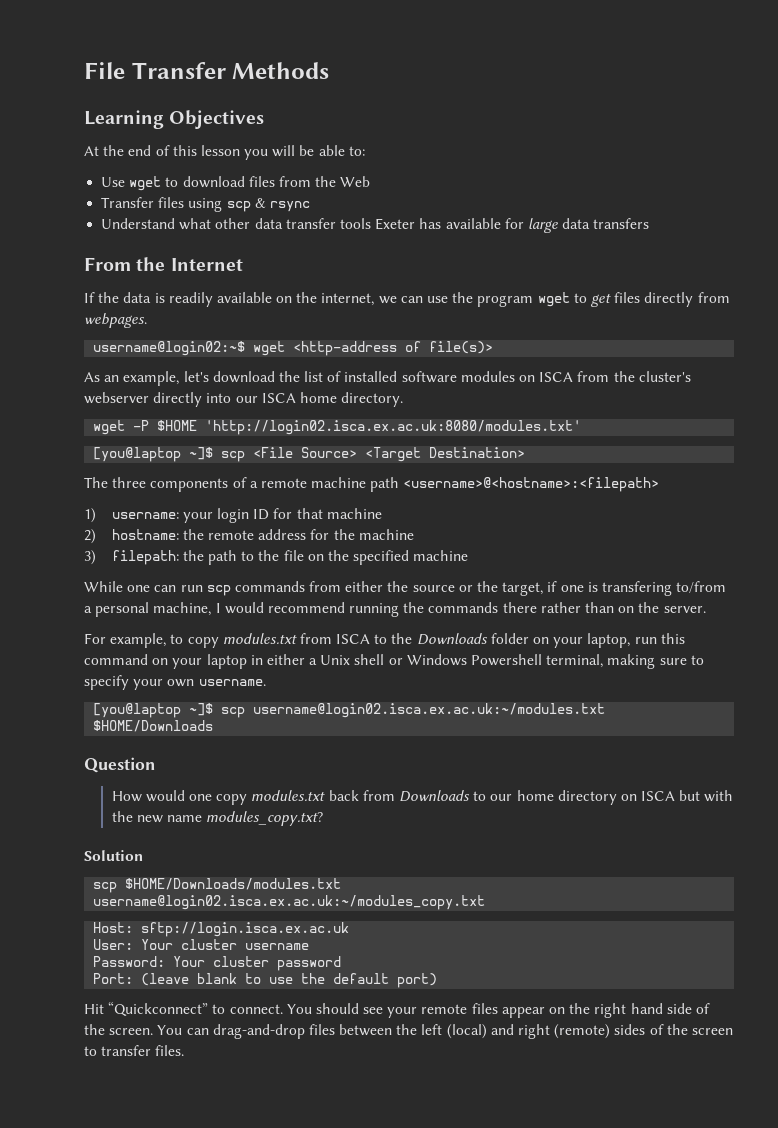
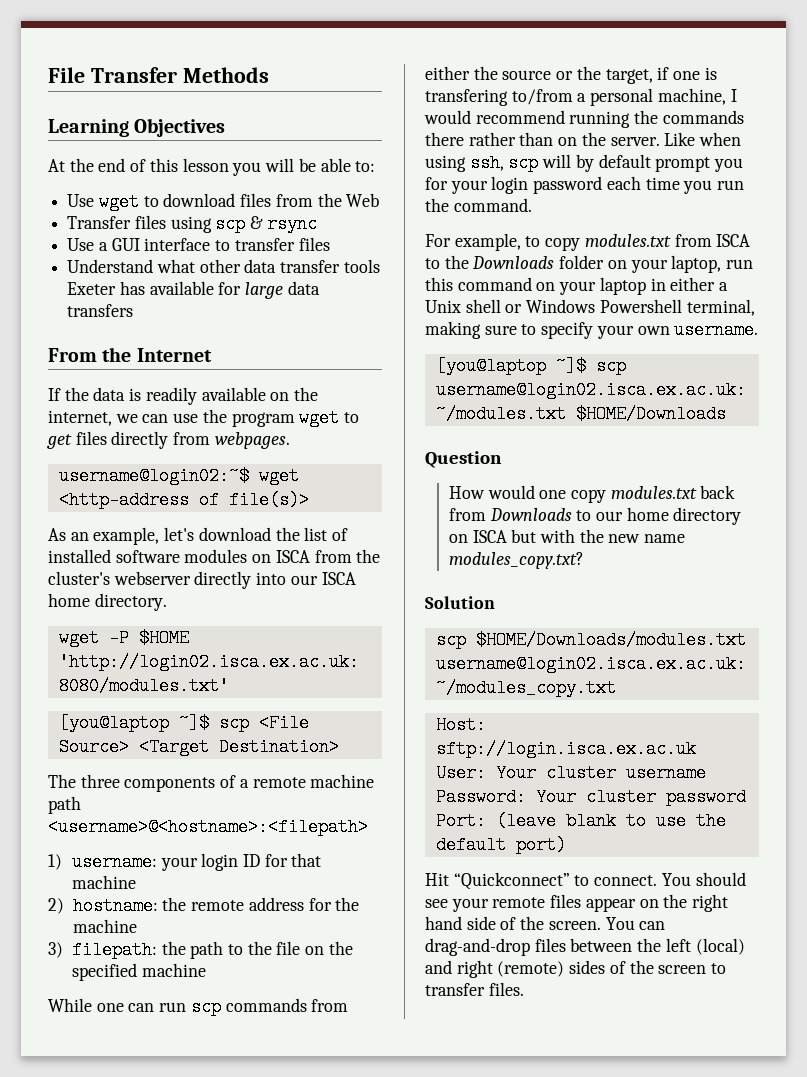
(310, 206) none -> [67,237,330,251] // Use a GUI interface to transfer files
(706, 609) none -> [664,132,742,146] [425,154,744,172] [425,176,745,194] [425,198,532,212] Like when using ssh, scp will by default prompt you for your login password each time you run the command.

